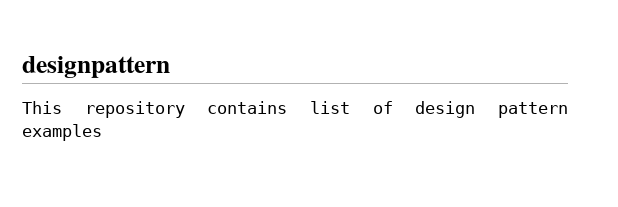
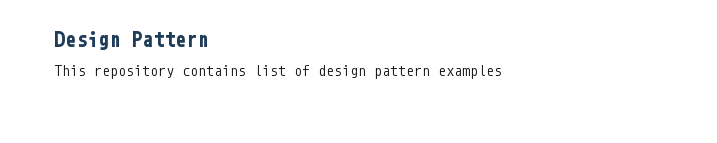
[22,56,170,78] designpattern -> [54,31,208,50] Design Pattern

